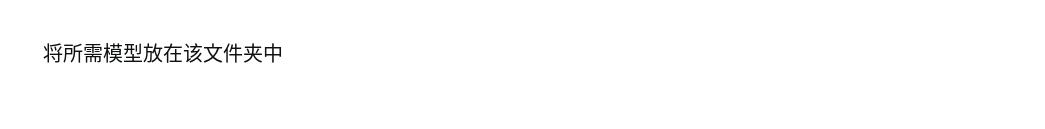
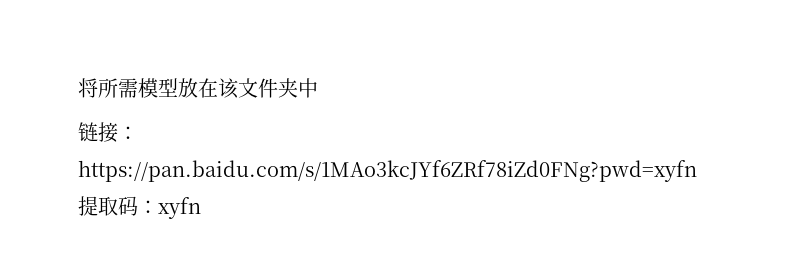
(283, 53) none -> [78,122,138,143] [78,160,697,182] [78,196,201,219] // 链接：https://pan.baidu.com/s/1MAo3kcJYf6ZRf78iZd0FNg?pwd=xyfn提取码：xyfn

